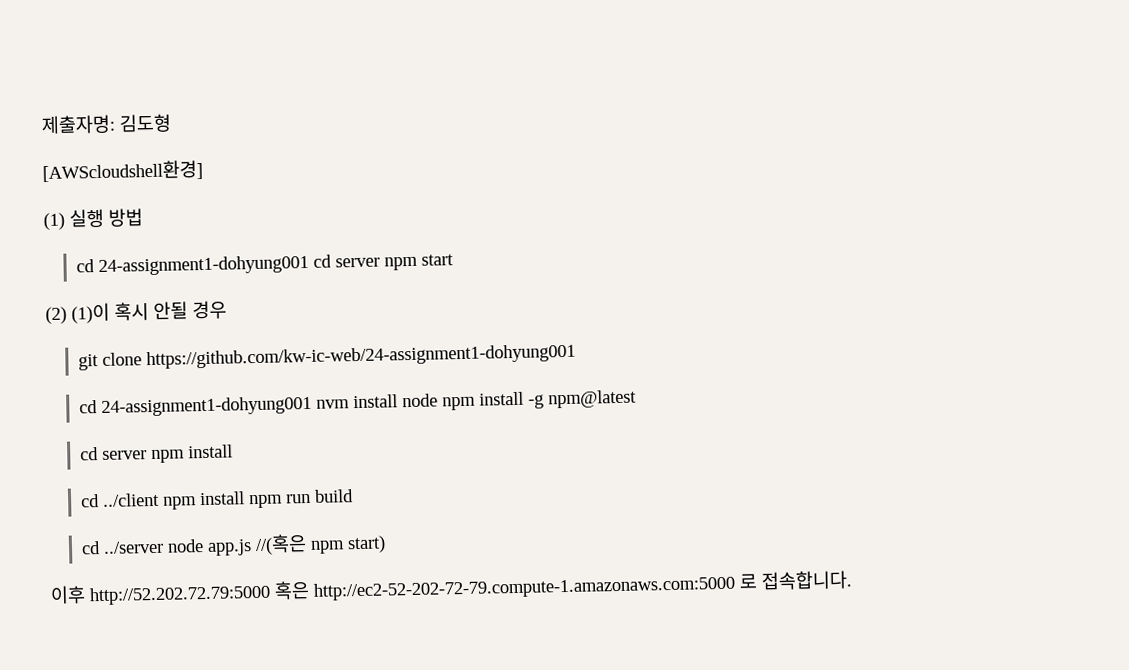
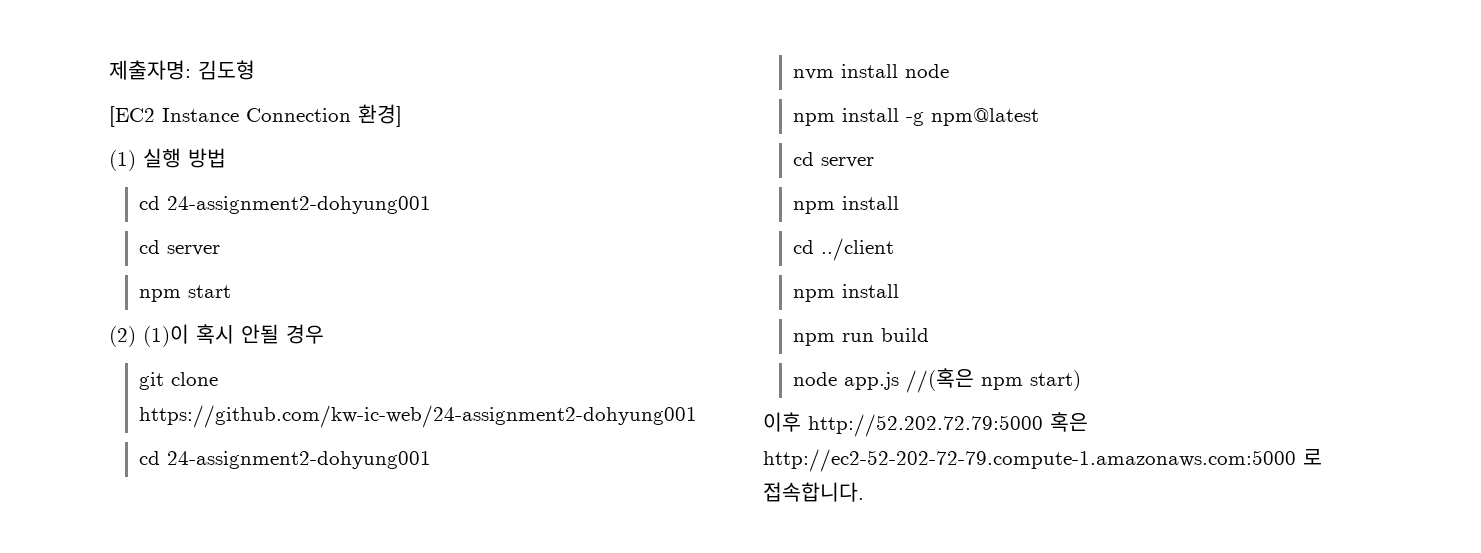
[42,159,203,183] [AWScloudshell환경] -> [109,104,402,127] [EC2 Instance Connection 환경]
[98,254,381,277] 24-assignment1-dohyung001 cd server -> [167,196,432,214] [139,240,221,256] 24-assignment2-dohyung001 // cd server //
[146,343,577,370] [79,395,313,417] https://github.com/kw-ic-web/24-assignment1-dohyung001 // cd 24-assignment1-dohyung001 -> [139,405,698,428] [139,451,432,469] https://github.com/kw-ic-web/24-assignment2-dohyung001 // cd 24-assignment2-dohyung001 //
(439, 400) none -> (950, 71) //
(148, 455) none -> (875, 162) //
[163,491,246,510] npm install -> [793,284,900,302] // npm install //
[81,540,165,555] cd ../server -> (930, 335) none

